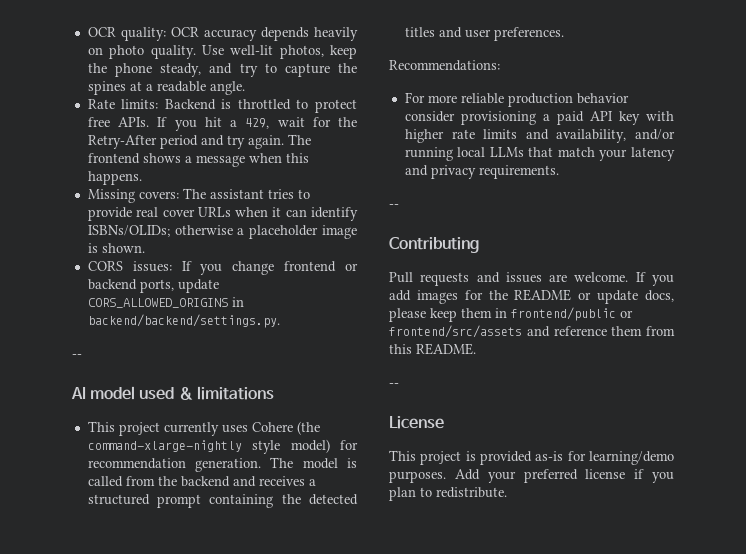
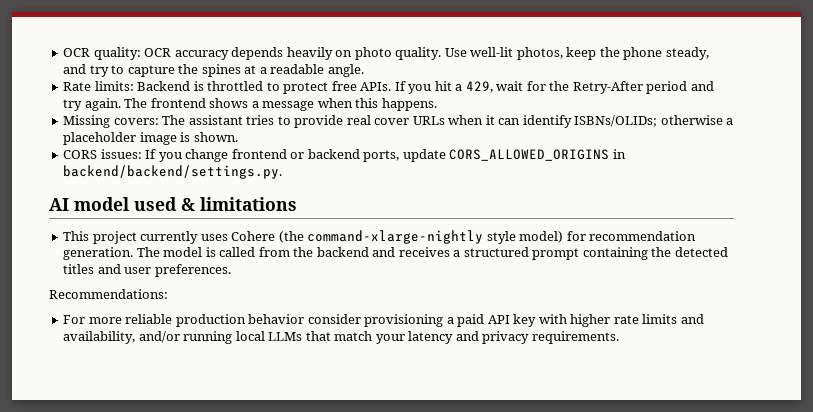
[72,354,82,358] // -- -> (283, 172) none
[389,204,399,208] [389,237,479,253] [389,272,674,286] [389,289,674,304] [389,307,633,322] [389,325,675,338] [389,343,476,355] [389,383,399,387] [389,416,444,429] [389,450,674,465] [389,469,674,483] [389,487,507,501] // -- // Contributing // Pull requests and issues are welcome. If you add images for the README or update docs, please keep them in frontend/public or frontend/src/assets and reference them from this README. // -- // License // This project is provided as-is for learning/demo purposes. Add your preferred license if you plan to redistribute. -> (619, 337) none

